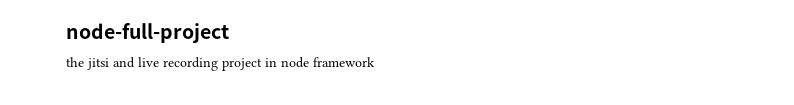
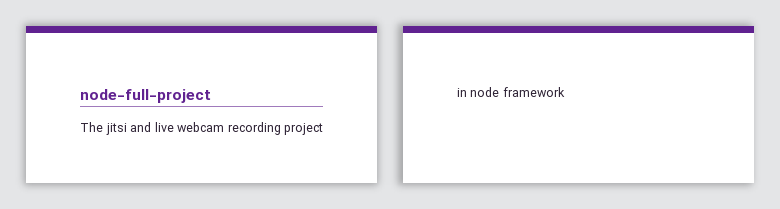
[66,57,84,67] the -> [80,122,103,132] The
(159, 62) none -> [177,122,224,132] webcam

